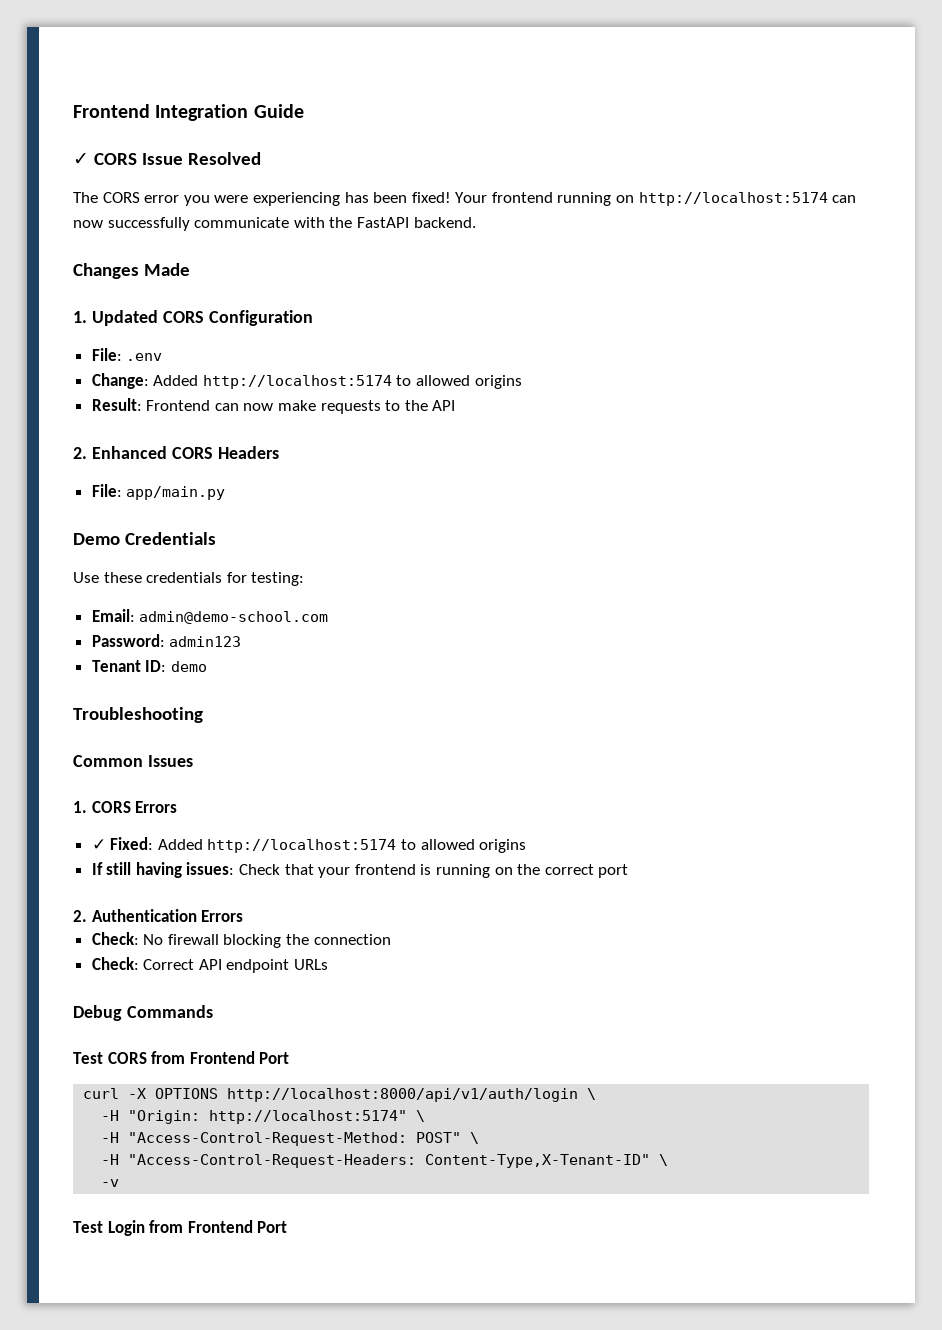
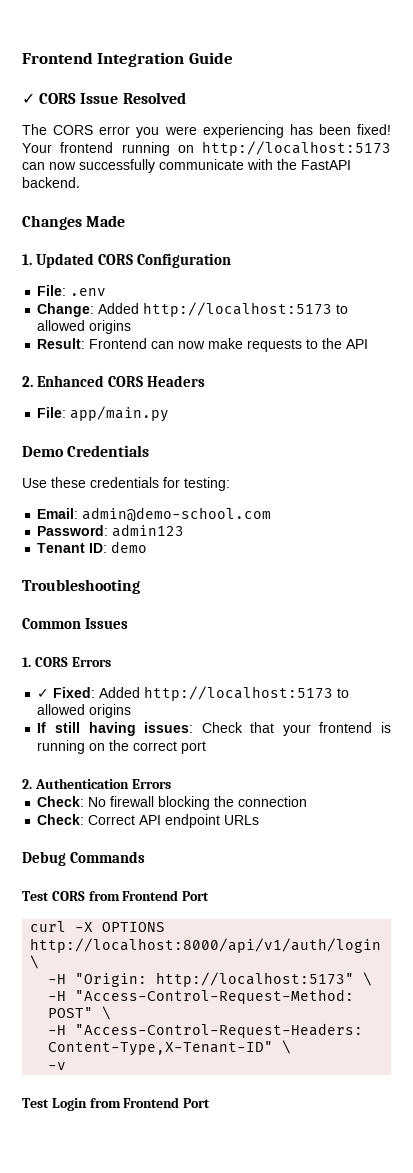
[638,192,828,206] http://localhost:5174 -> [202,141,391,156] http://localhost:5173
[202,375,392,389] http://localhost:5174 -> [143,302,333,317] http://localhost:5173
[207,839,397,853] http://localhost:5174 -> [144,686,334,701] http://localhost:5173
[209,1110,408,1124] http://localhost:5174" -> [156,972,355,987] http://localhost:5173"

